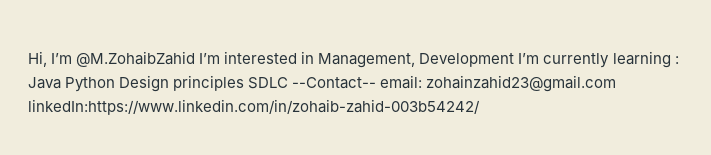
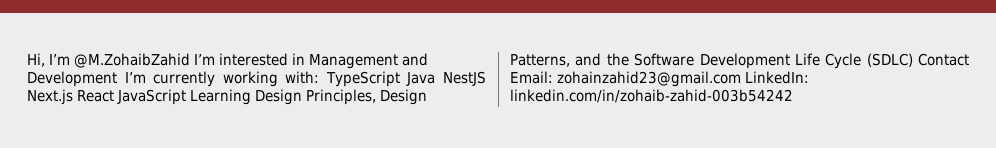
[318,53,416,68] Management, -> [309,53,428,69] Management and
[612,51,679,68] [28,75,617,92] [28,99,480,115] learning : Java Python Design principles SDLC --Contact-- email: zohainzahid23@gmail.com linkedIn:https://www.linkedin.com/in/zohaib-zahid-003b54242/ -> [222,71,486,87] [27,89,427,105] [510,53,969,69] [510,71,809,87] [510,89,793,103] working with: TypeScript Java NestJS Next.js React JavaScript Learning Design Principles, Design Patterns, and the Software Development Life Cycle (SDLC) Contact Email: zohainzahid23@gmail.com LinkedIn: linkedin.com/in/zohaib-zahid-003b54242

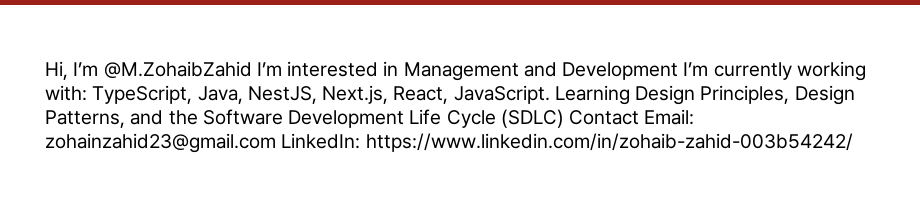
[325,71,486,87] [27,89,186,105] TypeScript Java NestJS Next.js React JavaScript -> [92,85,550,104] TypeScript, Java, NestJS, Next.js, React, JavaScript.
[510,89,793,103] linkedin.com/in/zohaib-zahid-003b54242 -> [365,133,853,152] https://www.linkedin.com/in/zohaib-zahid-003b54242/

